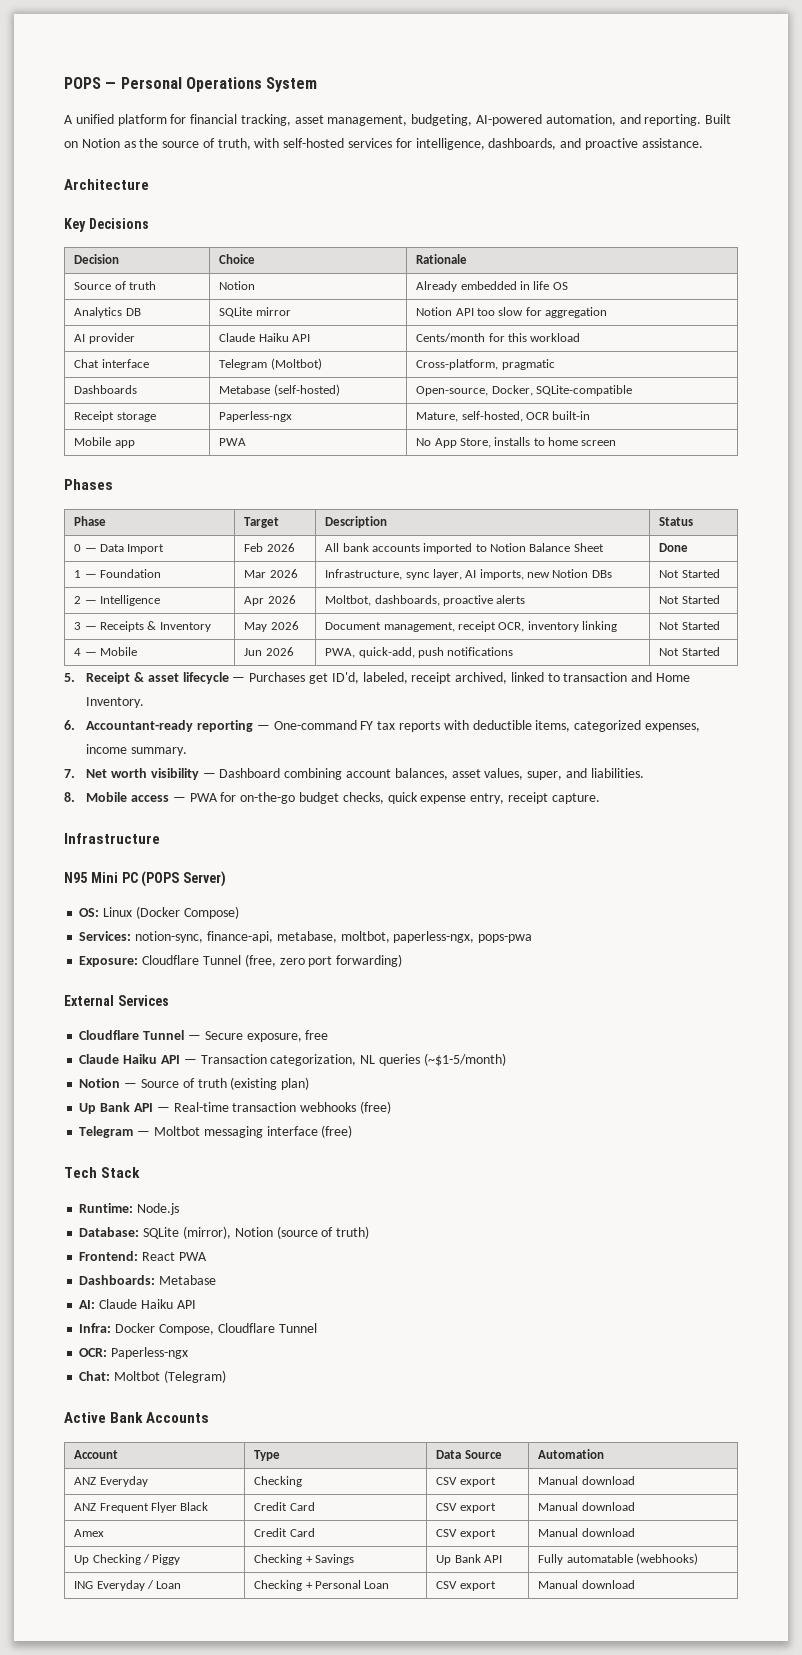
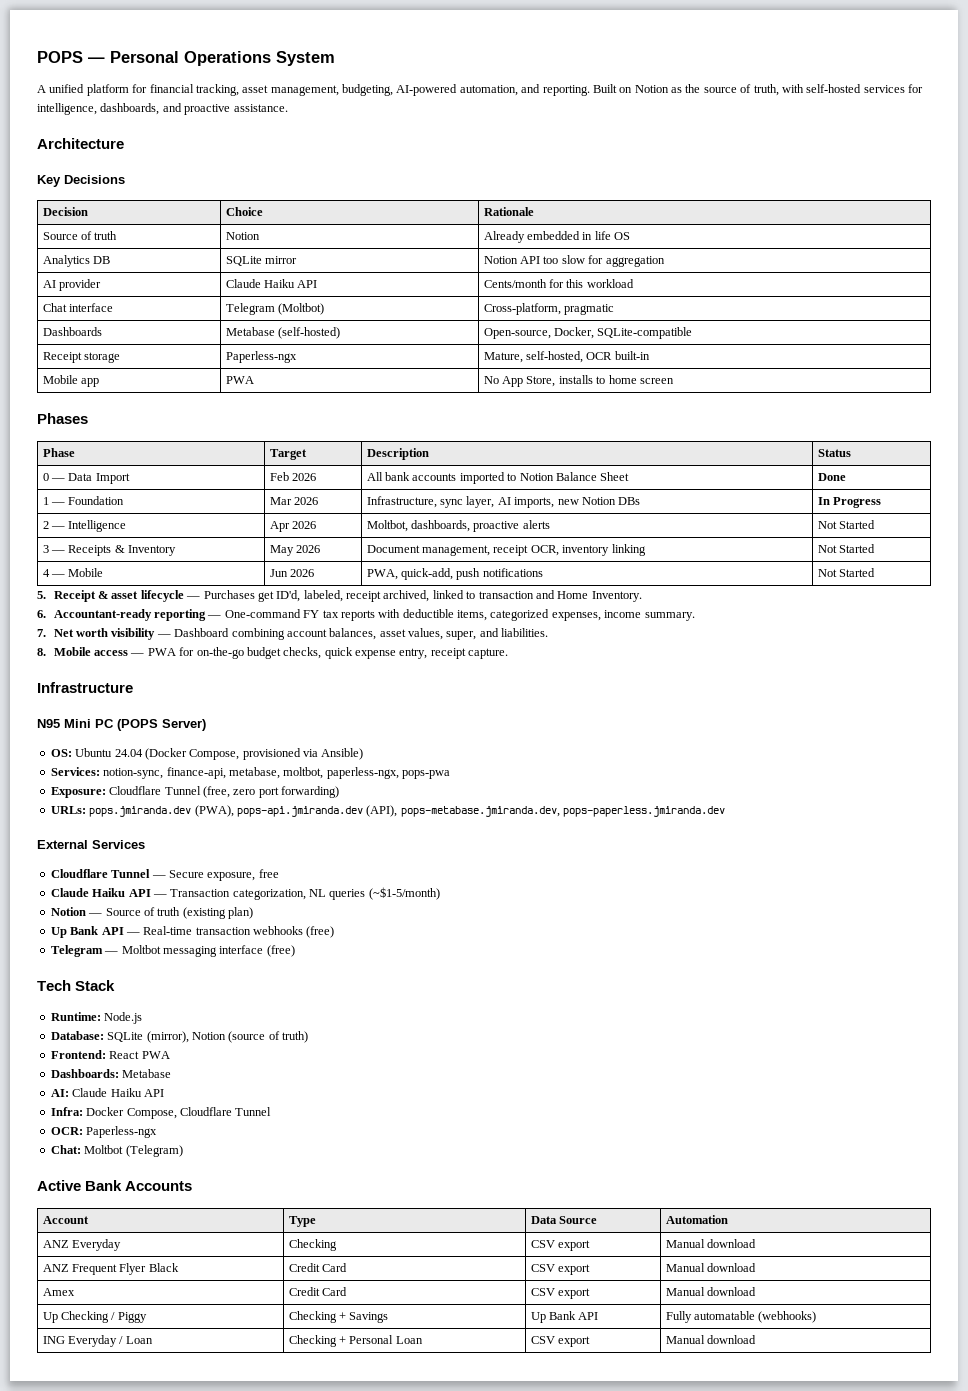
[659,569,720,578] Not Started -> [817,497,882,508] In Progress
[103,906,239,919] Linux (Docker Compose) -> [75,748,364,760] Ubuntu 24.04 (Docker Compose, provisioned via Ansible)
(403, 960) none -> [50,805,725,817] // URLs: pops.jmiranda.dev (PWA), pops-api.jmiranda.dev (API), pops-metabase.jmiranda.dev, pops-paperless.jmiranda.dev

